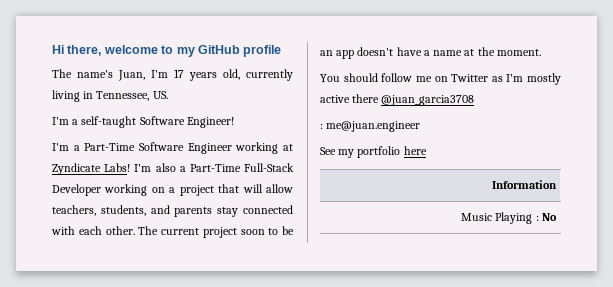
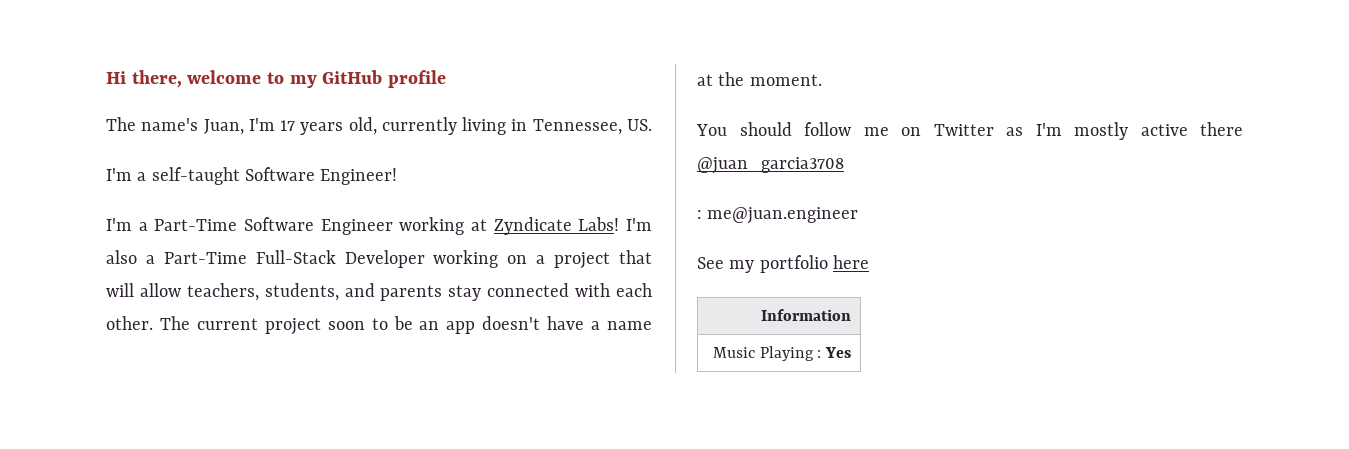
[541,213,557,221] No -> [824,347,851,358] Yes

